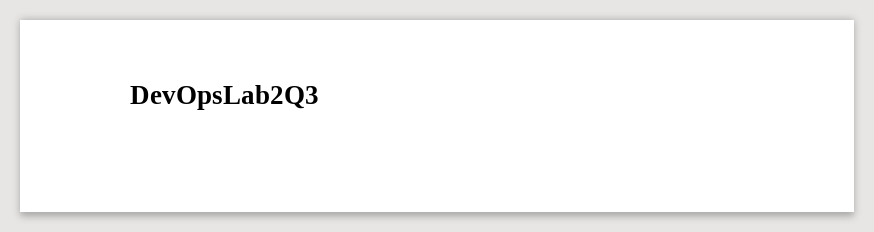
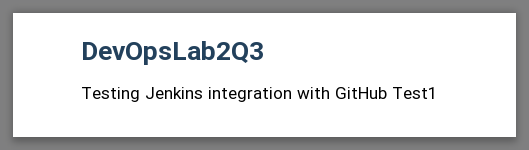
(319, 97) none -> [81,87,438,102] // Testing Jenkins integration with GitHub Test1

